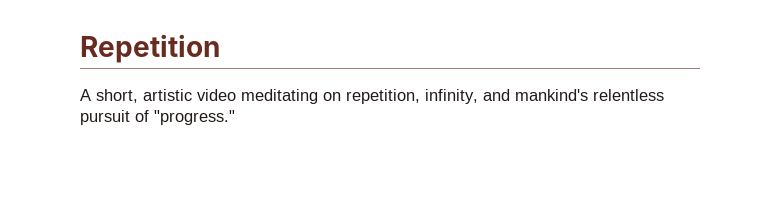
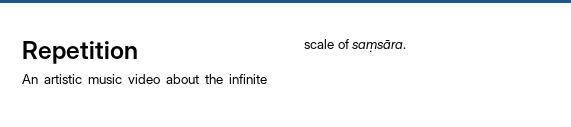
[80,89,664,104] [80,110,235,125] A short, artistic video meditating on repetition, infinity, and mankind's relentless pursuit of "progress." -> [22,74,267,84] [304,39,407,52] An artistic music video about the infinite scale of saṃsāra.

